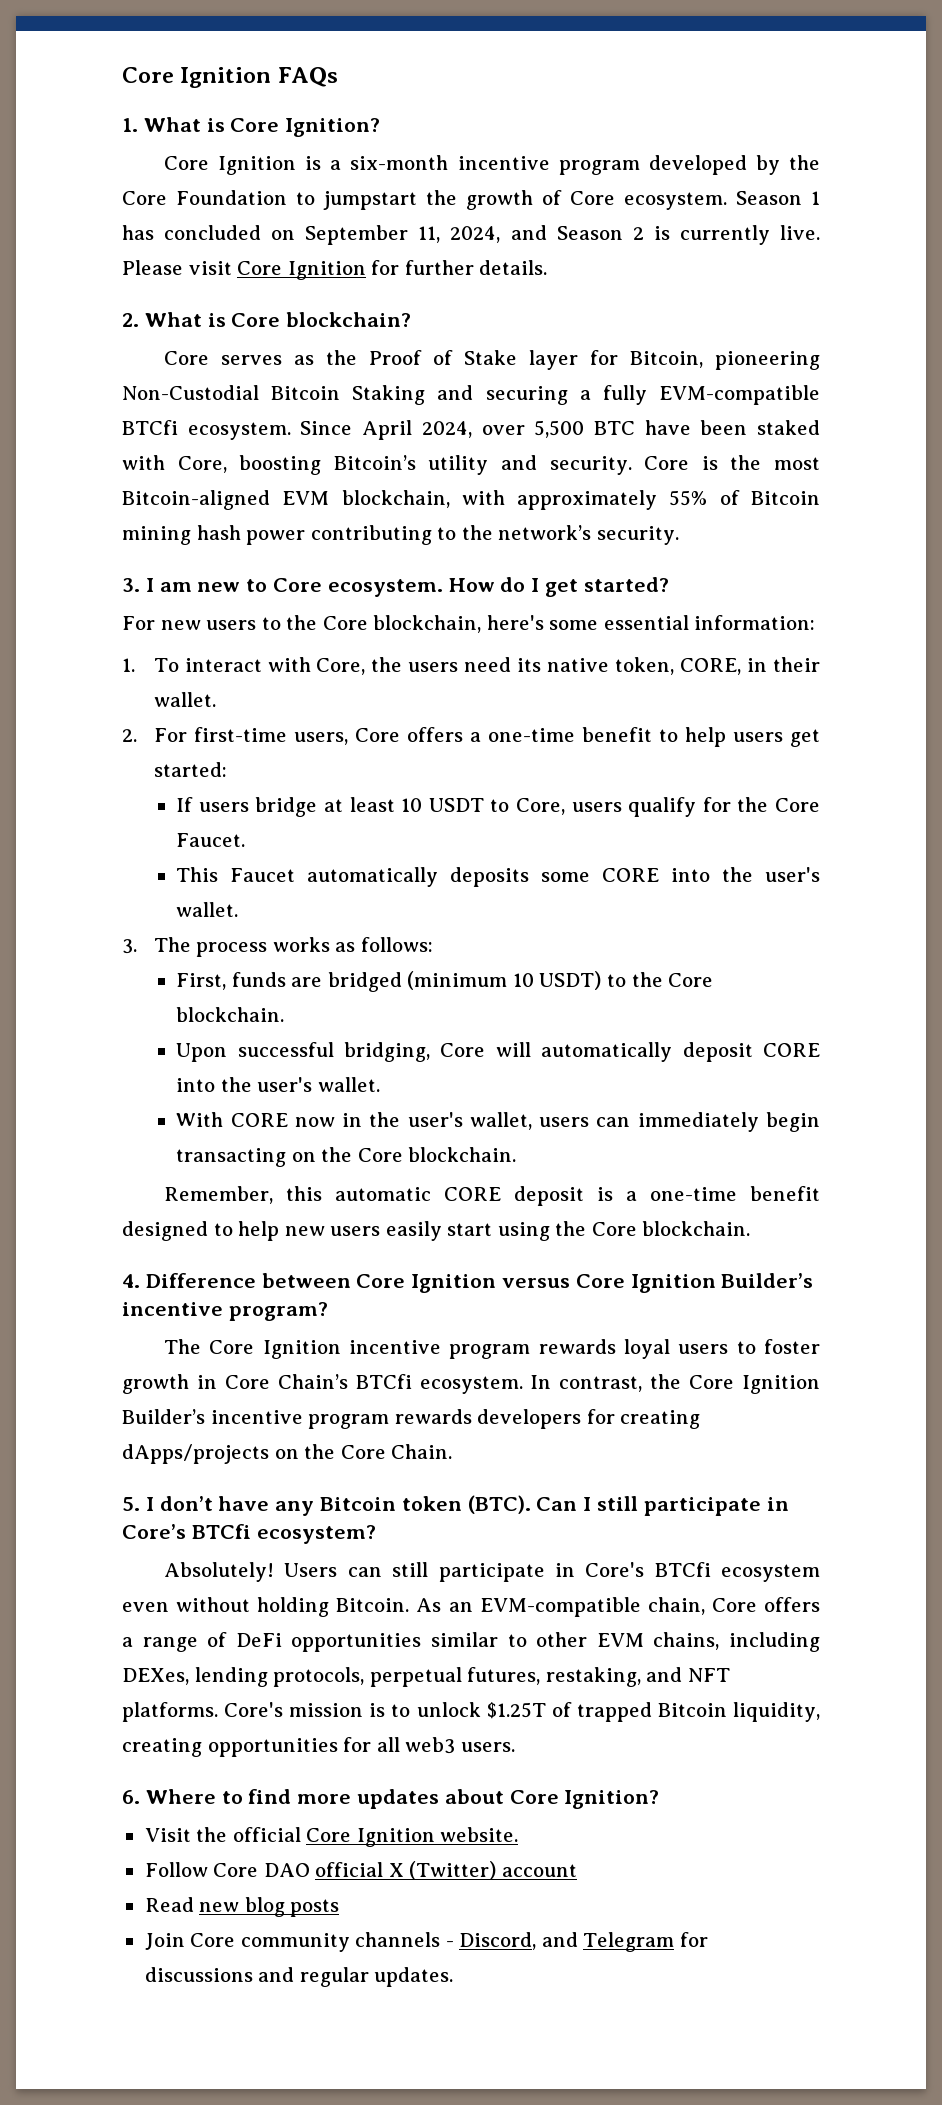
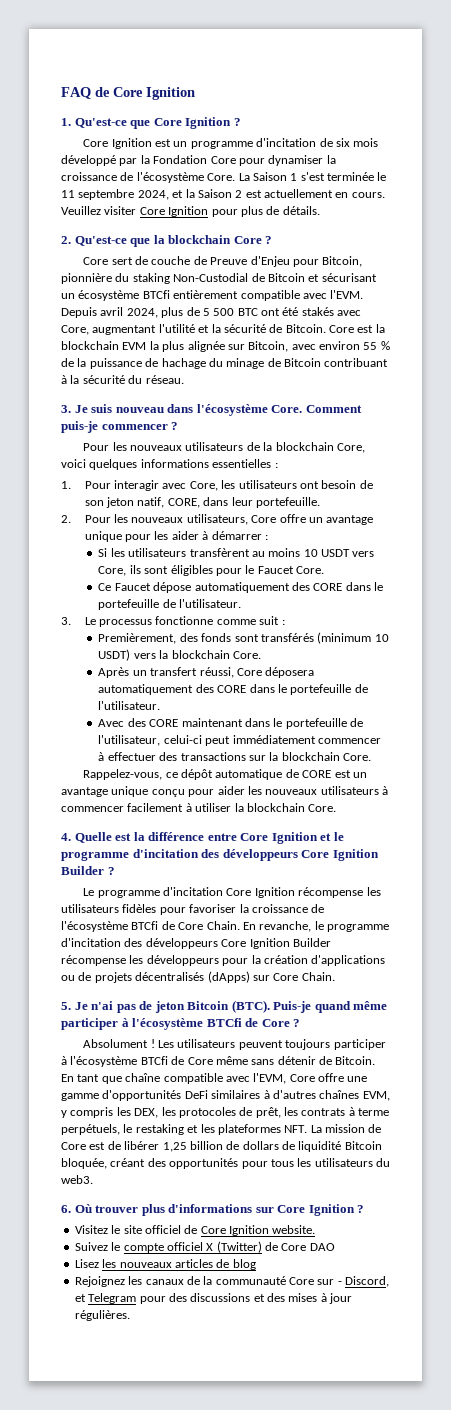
[122,67,338,88] [122,117,381,137] [164,155,821,175] [122,190,820,210] [122,225,820,245] [122,260,548,280] [122,312,412,327] [164,350,820,370] [122,385,820,405] [122,420,821,440] [122,455,820,475] [122,490,821,510] [122,525,679,545] [122,577,669,597] [122,615,816,633] [122,657,820,675] [153,692,216,707] [122,727,820,747] [153,762,227,777] [176,797,821,817] [176,833,246,847] [176,867,821,887] [176,902,239,917] [122,937,433,957] [176,971,714,992] [176,1007,285,1022] [176,1042,820,1062] [176,1077,380,1092] [176,1112,820,1132] [176,1147,517,1167] [164,1186,821,1206] [122,1221,751,1241] [122,1273,814,1293] [122,1302,328,1321] [164,1339,820,1359] [122,1374,820,1394] [122,1409,701,1429] [122,1444,453,1464] [122,1495,789,1516] [122,1524,376,1544] [164,1562,821,1582] [122,1597,820,1617] [122,1632,821,1652] [122,1667,730,1687] [122,1702,821,1722] [122,1737,515,1757] [122,1789,660,1809] [144,1827,519,1847] [144,1861,577,1880] [144,1897,340,1917] [144,1932,708,1952] [144,1967,454,1987] Core Ignition FAQs // 1. What is Core Ignition? // Core Ignition is a six-month incentive program developed by the Core Foundation to jumpstart the growth of Core ecosystem. Season 1 has concluded on September 11, 2024, and Season 2 is currently live. Please visit Core Ignition for further details. // 2. What is Core blockchain? // Core serves as the Proof of Stake layer for Bitcoin, pioneering Non-Custodial Bitcoin Staking and securing a fully EVM-compatible BTCfi ecosystem. Since April 2024, over 5,500 BTC have been staked with Core, boosting Bitcoin’s utility and security. Core is the most Bitcoin-aligned EVM blockchain, with approximately 55% of Bitcoin mining hash power contributing to the network’s security. // 3. I am new to Core ecosystem. How do I get started? // For new users to the Core blockchain, here's some essential information: // 1. To interact with Core, the users need its native token, CORE, in their wallet. // 2. For first-time users, Core offers a one-time benefit to help users get started: // If users bridge at least 10 USDT to Core, users qualify for the Core Faucet. // This Faucet automatically deposits some CORE into the user's wallet. // 3. The process works as follows: // First, funds are bridged (minimum 10 USDT) to the Core blockchain. // Upon successful bridging, Core will automatically deposit CORE into the user's wallet. // With CORE now in the user's wallet, users can immediately begin transacting on the Core blockchain. // Remember, this automatic CORE deposit is a one-time benefit designed to help new users easily start using the Core blockchain. // 4. Difference between Core Ignition versus Core Ignition Builder’s incentive program? // The Core Ignition incentive program rewards loyal users to foster growth in Core Chain’s BTCfi ecosystem. In contrast, the Core Ignition Builder’s incentive program rewards developers for creating dApps/projects on the Core Chain. // 5. I don’t have any Bitcoin token (BTC). Can I still participate in Core’s BTCfi ecosystem? // Absolutely! Users can still participate in Core's BTCfi ecosystem even without holding Bitcoin. As an EVM-compatible chain, Core offers a range of DeFi opportunities similar to other EVM chains, including DEXes, lending protocols, perpetual futures, restaking, and NFT platforms. Core's mission is to unlock $1.25T of trapped Bitcoin liquidity, creating opportunities for all web3 users. // 6. Where to find more updates about Core Ignition? // Visit the official Core Ignition website. // Follow Core DAO official X (Twitter) account // Read new blog posts // Join Core community channels - Discord, and Telegram for discussions and regular updates. -> [61,87,195,100] [61,117,241,129] [83,138,379,149] [61,155,336,166] [61,172,387,183] [61,189,385,200] [61,206,320,217] [61,235,273,247] [83,256,363,267] [61,273,377,284] [61,290,364,301] [61,307,362,318] [61,324,385,335] [61,341,390,352] [61,358,389,369] [61,375,184,384] [61,404,362,416] [61,421,179,433] [83,442,365,453] [61,459,278,470] [61,480,373,491] [84,497,320,508] [61,514,374,525] [84,531,268,542] [98,548,375,557] [98,565,325,576] [98,582,384,593] [98,599,242,610] [61,616,285,627] [98,632,389,644] [98,649,261,661] [98,667,315,678] [98,684,368,695] [98,701,161,710] [98,718,364,729] [98,735,381,746] [98,752,372,761] [83,769,367,780] [61,786,388,797] [61,803,337,812] [61,832,344,844] [61,849,379,861] [61,866,115,875] [83,887,381,898] [61,904,325,915] [61,921,389,932] [61,938,331,949] [61,955,386,966] [61,971,335,983] [61,1000,388,1013] [61,1018,301,1030] [83,1039,386,1050] [61,1056,376,1067] [61,1073,368,1084] [61,1090,390,1101] [61,1107,390,1118] [61,1124,382,1135] [61,1141,382,1152] [61,1158,390,1169] [61,1175,93,1184] [61,1204,365,1216] [74,1225,316,1236] [74,1241,335,1253] [74,1259,256,1270] [74,1276,390,1287] [74,1293,353,1304] [74,1310,130,1321] FAQ de Core Ignition // 1. Qu'est-ce que Core Ignition ? // Core Ignition est un programme d'incitation de six mois développé par la Fondation Core pour dynamiser la croissance de l'écosystème Core. La Saison 1 s'est terminée le 11 septembre 2024, et la Saison 2 est actuellement en cours. Veuillez visiter Core Ignition pour plus de détails. // 2. Qu'est-ce que la blockchain Core ? // Core sert de couche de Preuve d'Enjeu pour Bitcoin, pionnière du staking Non-Custodial de Bitcoin et sécurisant un écosystème BTCfi entièrement compatible avec l'EVM. Depuis avril 2024, plus de 5 500 BTC ont été stakés avec Core, augmentant l'utilité et la sécurité de Bitcoin. Core est la blockchain EVM la plus alignée sur Bitcoin, avec environ 55 % de la puissance de hachage du minage de Bitcoin contribuant à la sécurité du réseau. // 3. Je suis nouveau dans l'écosystème Core. Comment puis-je commencer ? // Pour les nouveaux utilisateurs de la blockchain Core, voici quelques informations essentielles : // 1. Pour interagir avec Core, les utilisateurs ont besoin de son jeton natif, CORE, dans leur portefeuille. // 2. Pour les nouveaux utilisateurs, Core offre un avantage unique pour les aider à démarrer : // Si les utilisateurs transfèrent au moins 10 USDT vers Core, ils sont éligibles pour le Faucet Core. // Ce Faucet dépose automatiquement des CORE dans le portefeuille de l'utilisateur. // 3. Le processus fonctionne comme suit : // Premièrement, des fonds sont transférés (minimum 10 USDT) vers la blockchain Core. // Après un transfert réussi, Core déposera automatiquement des CORE dans le portefeuille de l'utilisateur. // Avec des CORE maintenant dans le portefeuille de l'utilisateur, celui-ci peut immédiatement commencer à effectuer des transactions sur la blockchain Core. // Rappelez-vous, ce dépôt automatique de CORE est un avantage unique conçu pour aider les nouveaux utilisateurs à commencer facilement à utiliser la blockchain Core. // 4. Quelle est la différence entre Core Ignition et le programme d'incitation des développeurs Core Ignition Builder ? // Le programme d'incitation Core Ignition récompense les utilisateurs fidèles pour favoriser la croissance de l'écosystème BTCfi de Core Chain. En revanche, le programme d'incitation des développeurs Core Ignition Builder récompense les développeurs pour la création d'applications ou de projets décentralisés (dApps) sur Core Chain. // 5. Je n'ai pas de jeton Bitcoin (BTC). Puis-je quand même participer à l'écosystème BTCfi de Core ? // Absolument ! Les utilisateurs peuvent toujours participer à l'écosystème BTCfi de Core même sans détenir de Bitcoin. En tant que chaîne compatible avec l'EVM, Core offre une gamme d'opportunités DeFi similaires à d'autres chaînes EVM, y compris les DEX, les protocoles de prêt, les contrats à terme perpétuels, le restaking et les plateformes NFT. La mission de Core est de libérer 1,25 billion de dollars de liquidité Bitcoin bloquée, créant des opportunités pour tous les utilisateurs du web3. // 6. Où trouver plus d'informations sur Core Ignition ? // Visitez le site officiel de Core Ignition website. // Suivez le compte officiel X (Twitter) de Core DAO // Lisez les nouveaux articles de blog // Rejoignez les canaux de la communauté Core sur - Discord, et Telegram pour des discussions et des mises à jour régulières.

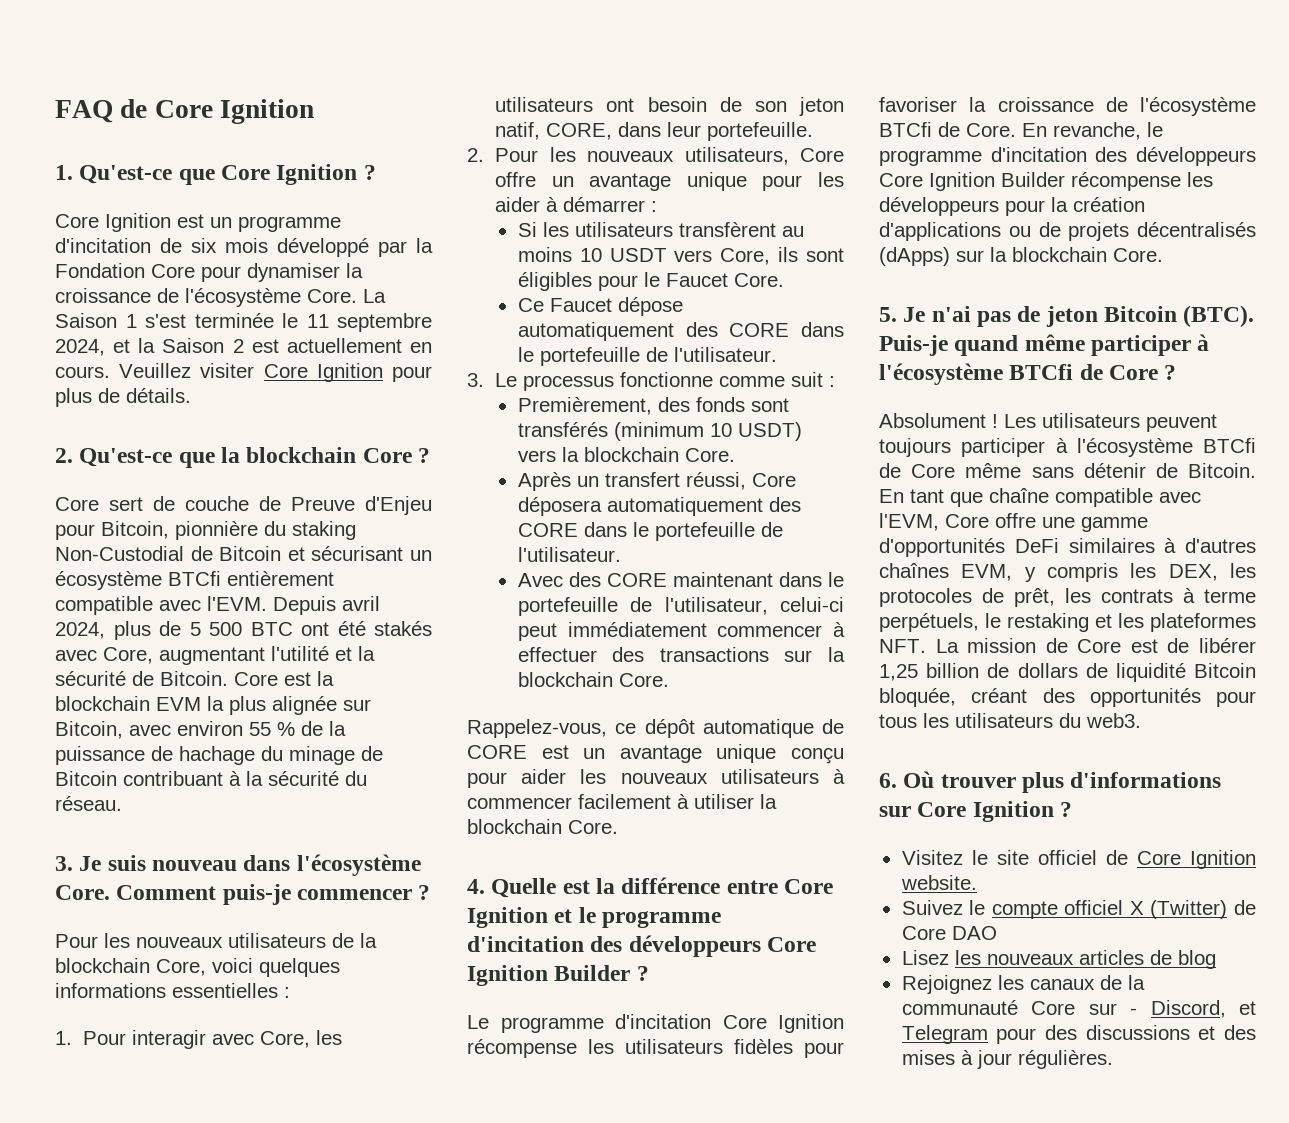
[178,921,240,930] Core Chain. -> [966,123,1016,137] Core.
[273,972,335,981] Core Chain. -> [990,247,1163,262] la blockchain Core.

